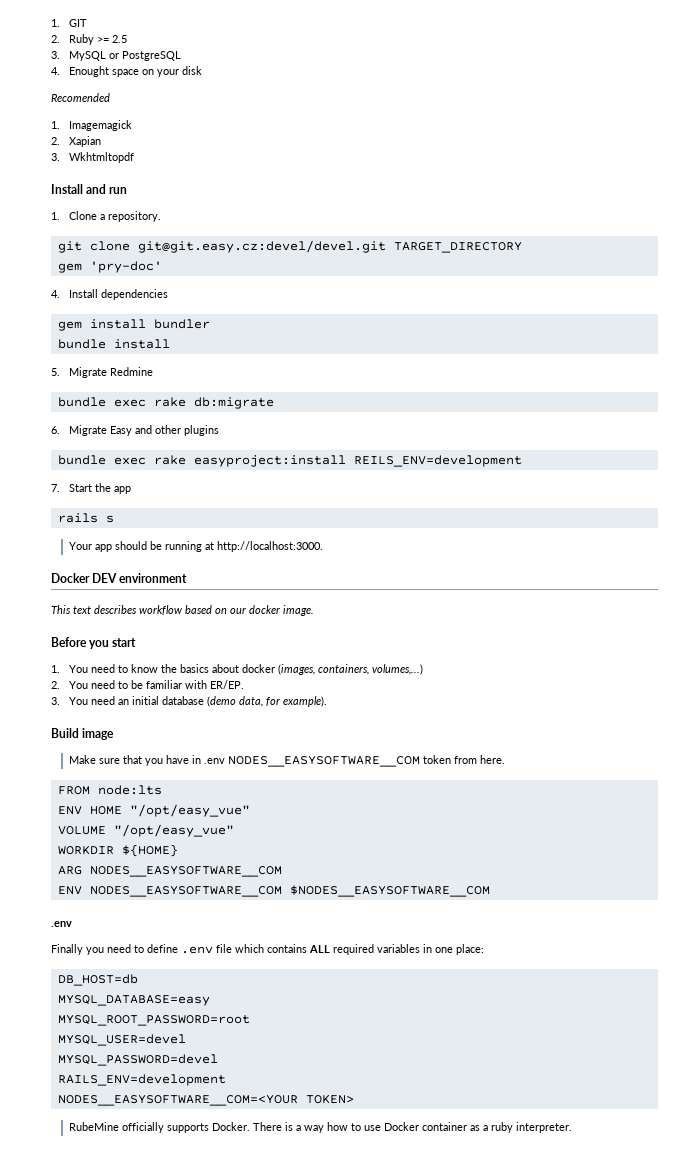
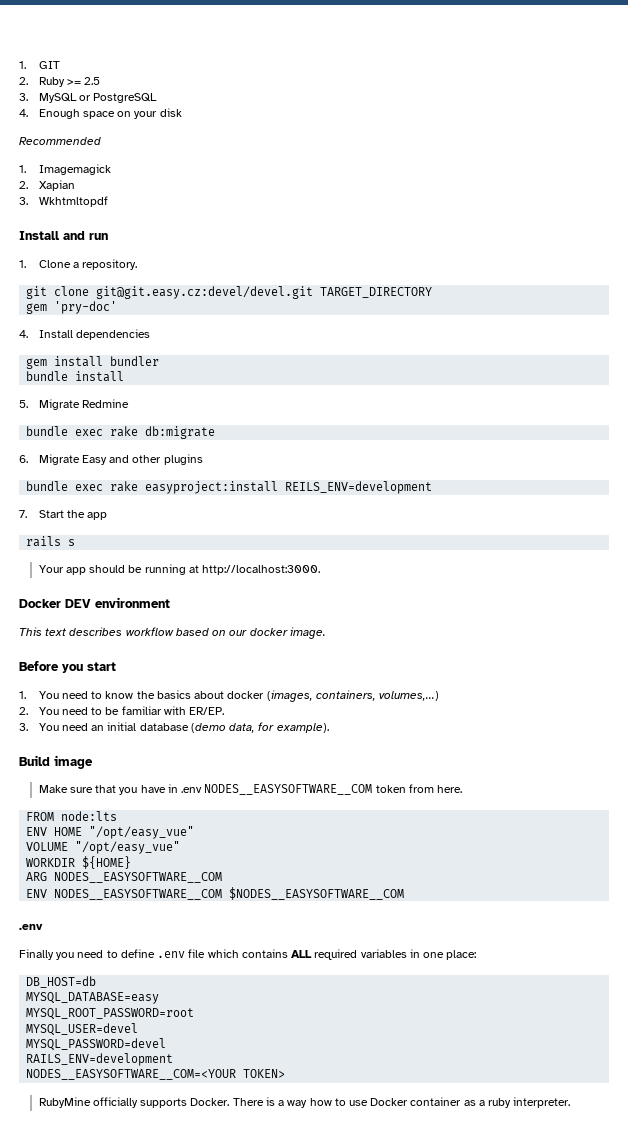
[68,66,109,77] Enought -> [38,109,80,119] Enough
[51,93,110,102] Recomended -> [19,137,101,145] Recommended
[68,1122,119,1131] RubeMine -> [38,1097,91,1108] RubyMine

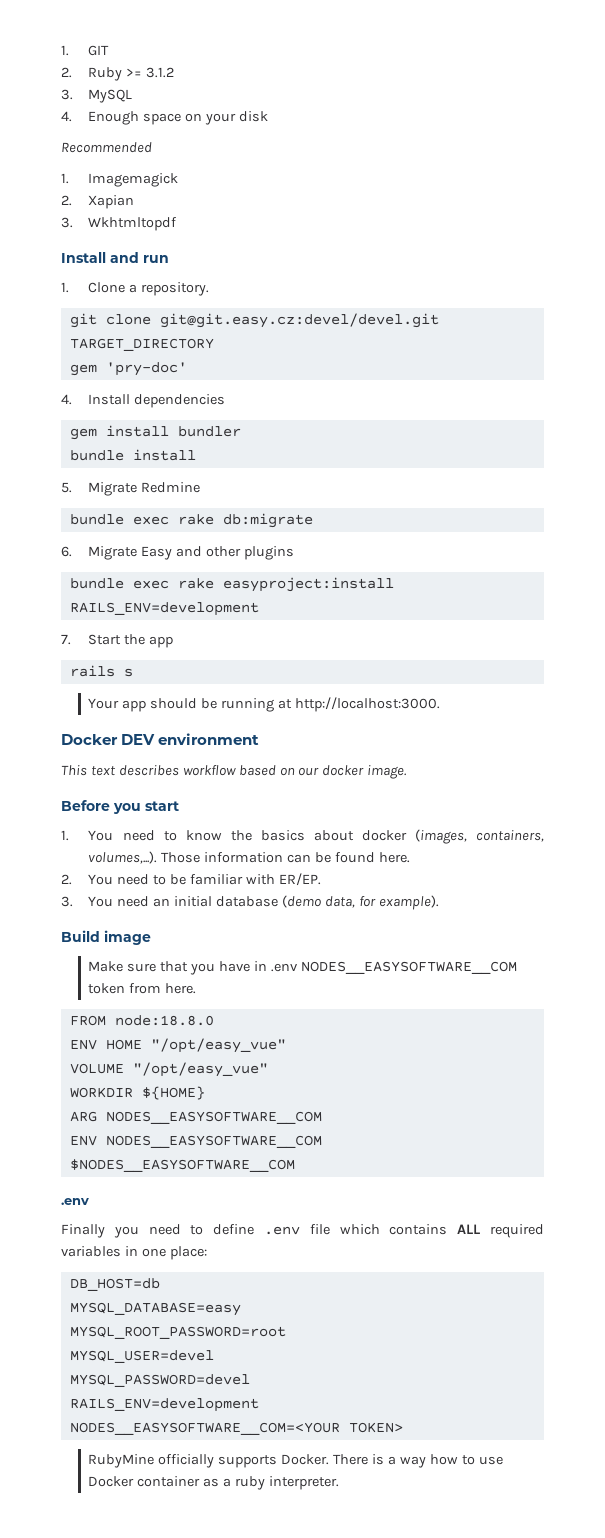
[84,77,101,85] 2.5 -> [146,67,175,78] 3.1.2
[78,93,158,103] or PostgreSQL -> (133, 96) none
[285,481,433,494] REILS_ENV=development -> [69,602,259,616] RAILS_ENV=development
[378,691,439,701] volumes,...) -> [88,851,410,864] volumes,...). Those information can be found here.
[61,811,118,821] node:lts -> [114,1015,214,1026] node:18.8.0

